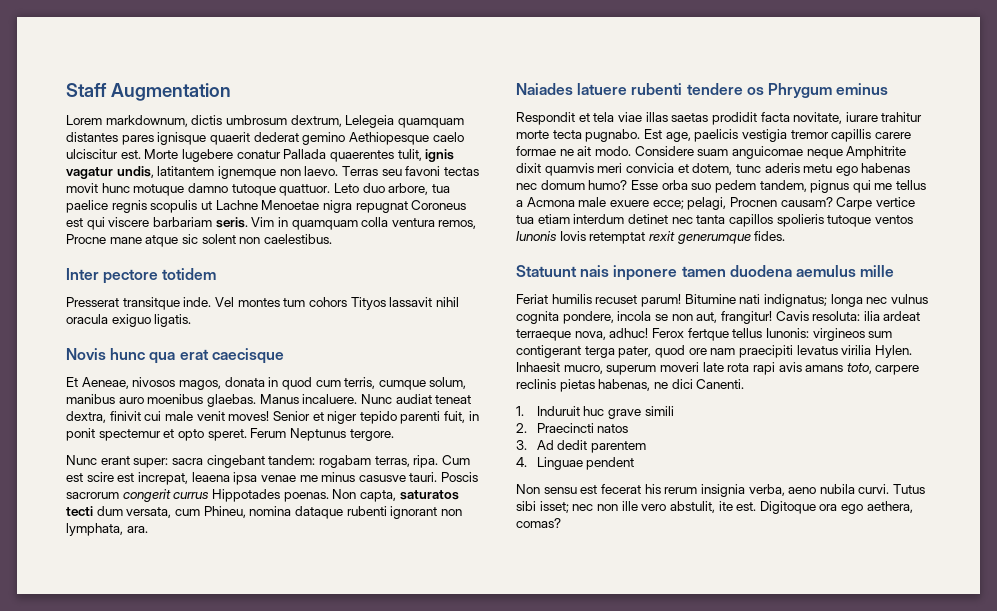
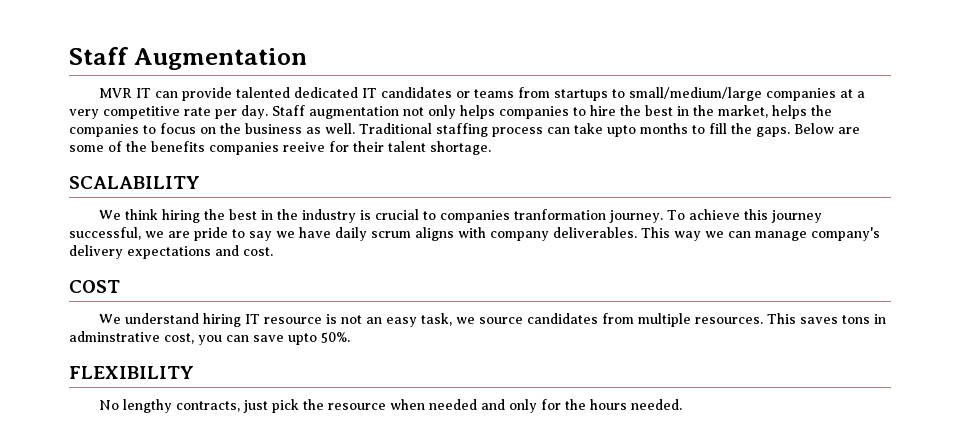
[66,115,464,128] [66,132,464,145] [66,149,455,162] [66,166,479,179] [66,183,450,196] [66,200,467,213] [66,217,477,230] [66,234,332,247] [66,268,217,284] [66,297,459,310] [66,314,192,327] [66,348,284,364] [66,377,467,390] [66,394,472,407] [66,411,479,424] [66,428,394,441] [66,455,470,468] [66,472,479,485] [66,489,459,502] [66,506,462,519] [66,523,148,536] [516,83,889,98] [516,112,923,125] [516,129,911,142] [516,146,907,159] [516,163,911,176] [516,180,927,193] [516,197,915,210] [516,214,913,227] [516,231,786,244] [516,265,895,281] [516,294,928,307] [516,311,921,324] [516,328,893,341] [516,345,912,358] [516,362,920,375] [516,379,745,392] [516,406,674,419] [516,423,629,433] [516,440,646,453] [516,457,635,470] [516,484,926,497] [516,501,913,514] [516,518,561,528] Lorem markdownum, dictis umbrosum dextrum, Lelegeia quamquam distantes pares ignisque quaerit dederat gemino Aethiopesque caelo ulciscitur est. Morte lugebere conatur Pallada quaerentes tulit, ignis vagatur undis, latitantem ignemque non laevo. Terras seu favoni tectas movit hunc motuque damno tutoque quattuor. Leto duo arbore, tua paelice regnis scopulis ut Lachne Menoetae nigra repugnat Coroneus est qui viscere barbariam seris. Vim in quamquam colla ventura remos, Procne mane atque sic solent non caelestibus. // Inter pectore totidem // Presserat transitque inde. Vel montes tum cohors Tityos lassavit nihil oracula exiguo ligatis. // Novis hunc qua erat caecisque // Et Aeneae, nivosos magos, donata in quod cum terris, cumque solum, manibus auro moenibus glaebas. Manus incaluere. Nunc audiat teneat dextra, finivit cui male venit moves! Senior et niger tepido parenti fuit, in ponit spectemur et opto speret. Ferum Neptunus tergore. // Nunc erant super: sacra cingebant tandem: rogabam terras, ripa. Cum est scire est increpat, leaena ipsa venae me minus casusve tauri. Poscis sacrorum congerit currus Hippotades poenas. Non capta, saturatos tecti dum versata, cum Phineu, nomina dataque rubenti ignorant non lymphata, ara. // Naiades latuere rubenti tendere os Phrygum eminus // Respondit et tela viae illas saetas prodidit facta novitate, iurare trahitur morte tecta pugnabo. Est age, paelicis vestigia tremor capillis carere formae ne ait modo. Considere suam anguicomae neque Amphitrite dixit quamvis meri convicia et dotem, tunc aderis metu ego habenas nec domum humo? Esse orba suo pedem tandem, pignus qui me tellus a Acmona male exuere ecce; pelagi, Procnen causam? Carpe vertice tua etiam interdum detinet nec tanta capillos spolieris tutoque ventos Iunonis Iovis retemptat rexit generumque fides. // Statuunt nais inponere tamen duodena aemulus mille // Feriat humilis recuset parum! Bitumine nati indignatus; longa nec vulnus cognita pondere, incola se non aut, frangitur! Cavis resoluta: ilia ardeat terraeque nova, adhuc! Ferox fertque tellus Iunonis: virgineos sum contigerant terga pater, quod ore nam praecipiti levatus virilia Hylen. Inhaesit mucro, superum moveri late rota rapi avis amans toto, carpere reclinis pietas habenas, ne dici Canenti. // 1. Induruit huc grave simili // 2. Praecincti natos // 3. Ad dedit parentem // 4. Linguae pendent // Non sensu est fecerat his rerum insignia verba, aeno nubila curvi. Tutus sibi isset; nec non ille vero abstulit, ite est. Digitoque ora ego aethera, comas? -> [99,87,866,101] [69,105,832,119] [69,123,860,137] [69,141,491,155] [69,176,200,189] [99,209,823,223] [69,227,880,241] [69,245,273,259] [69,280,120,293] [99,313,887,327] [69,331,350,345] [69,366,194,379] [99,399,683,413] MVR IT can provide talented dedicated IT candidates or teams from startups to small/medium/large companies at a very competitive rate per day. Staff augmentation not only helps companies to hire the best in the market, helps the companies to focus on the business as well. Traditional staffing process can take upto months to fill the gaps. Below are some of the benefits companies reeive for their talent shortage. // SCALABILITY // We think hiring the best in the industry is crucial to companies tranformation journey. To achieve this journey successful, we are pride to say we have daily scrum aligns with company deliverables. This way we can manage company's delivery expectations and cost. // COST // We understand hiring IT resource is not an easy task, we source candidates from multiple resources. This saves tons in adminstrative cost, you can save upto 50%. // FLEXIBILITY // No lengthy contracts, just pick the resource when needed and only for the hours needed.

